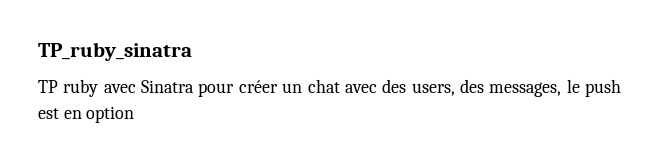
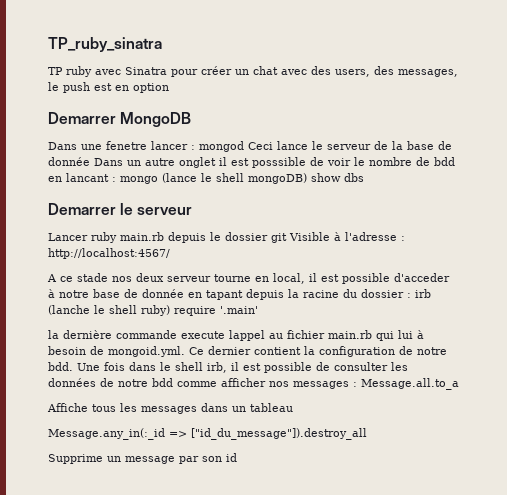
(135, 114) none -> [48,112,192,127] [48,141,452,152] [48,157,455,168] [48,173,364,184] [48,203,193,215] [48,232,405,243] [48,248,170,259] [47,273,450,284] [48,289,431,300] [48,305,258,316] [48,330,424,341] [48,346,447,357] [48,362,408,373] [48,378,459,390] [47,403,293,414] [48,428,367,440] [48,453,237,464] // Demarrer MongoDB // Dans une fenetre lancer : mongod Ceci lance le serveur de la base de donnée Dans un autre onglet il est posssible de voir le nombre de bdd en lancant : mongo (lance le shell mongoDB) show dbs // Demarrer le serveur // Lancer ruby main.rb depuis le dossier git Visible à l'adresse : http://localhost:4567/ // A ce stade nos deux serveur tourne en local, il est possible d'acceder à notre base de donnée en tapant depuis la racine du dossier : irb (lanche le shell ruby) require '.main' // la dernière commande execute lappel au fichier main.rb qui lui à besoin de mongoid.yml. Ce dernier contient la configuration de notre bdd. Une fois dans le shell irb, il est possible de consulter les données de notre bdd comme afficher nos messages : Message.all.to_a // Affiche tous les messages dans un tableau // Message.any_in(:_id => ["id_du_message"]).destroy_all // Supprime un message par son id

